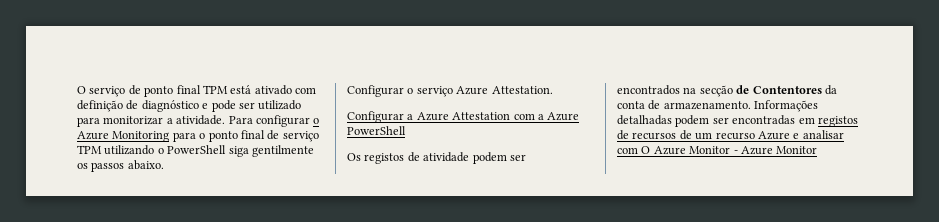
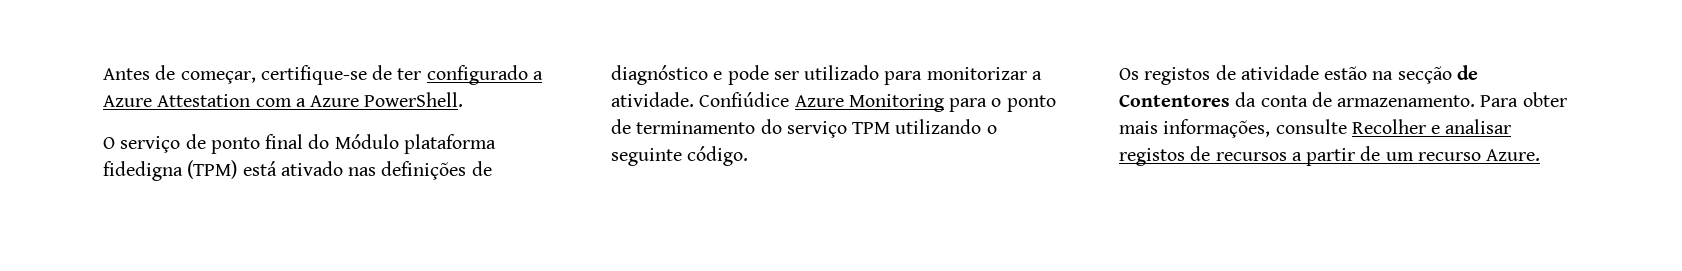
(77, 90) none -> [103,65,543,85] [103,92,464,107] Antes de começar, certifique-se de ter configurado a Azure Attestation com a Azure PowerShell. //
[202,85,316,95] [77,100,123,112] TPM está ativado com definição -> [308,134,496,154] [103,160,467,181] do Módulo plataforma fidedigna (TPM) está ativado nas definições
[228,115,320,127] Para configurar o -> [699,92,790,107] Confiúdice
[240,130,280,140] final de -> [611,119,782,134] de terminamento do
[167,145,314,157] [77,160,164,172] [347,85,553,97] [347,111,580,123] [347,126,406,135] PowerShell siga gentilmente os passos abaixo. // Configurar o serviço Azure Attestation. // Configurar a Azure Attestation com a Azure PowerShell -> [611,146,749,166] seguinte código.
[472,152,526,164] [617,85,680,95] podem ser encontrados -> [1324,66,1368,80] estão
[754,100,819,112] [617,115,815,127] Informações detalhadas podem ser encontradas em -> [1480,92,1567,107] [1119,119,1512,138] Para obter mais informações, consulte Recolher e analisar
(677, 136) none -> [1291,148,1356,166] a partir
[757,130,844,140] [617,146,818,155] Azure e analisar com O Azure Monitor - Azure Monitor -> [1486,149,1541,161] Azure.

